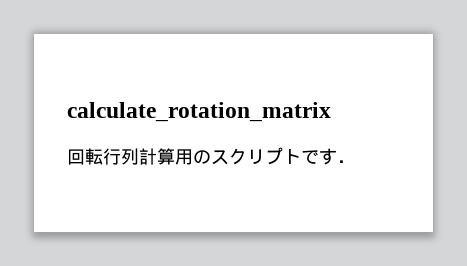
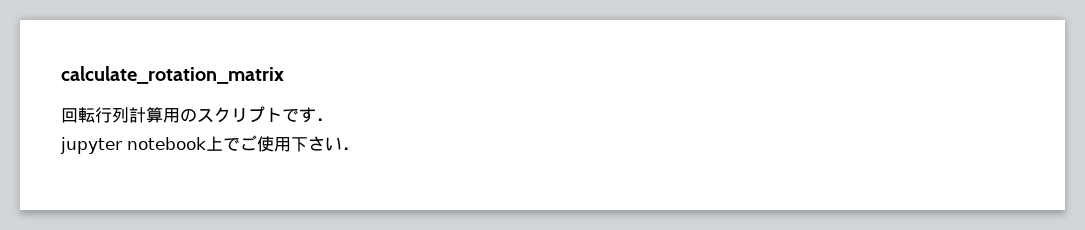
(355, 161) none -> [60,135,359,154] // jupyter notebook上でご使用下さい．

